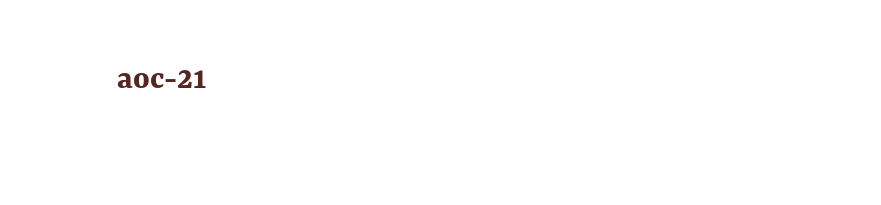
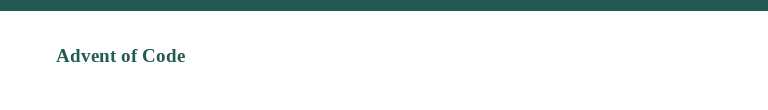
[117,70,207,88] aoc-21 -> [56,49,186,62] Advent of Code

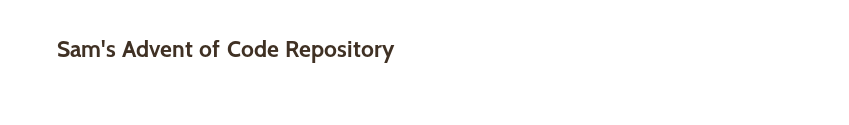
(56, 55) none -> [57,40,116,57] Sam's
(186, 55) none -> [284,41,395,63] Repository

